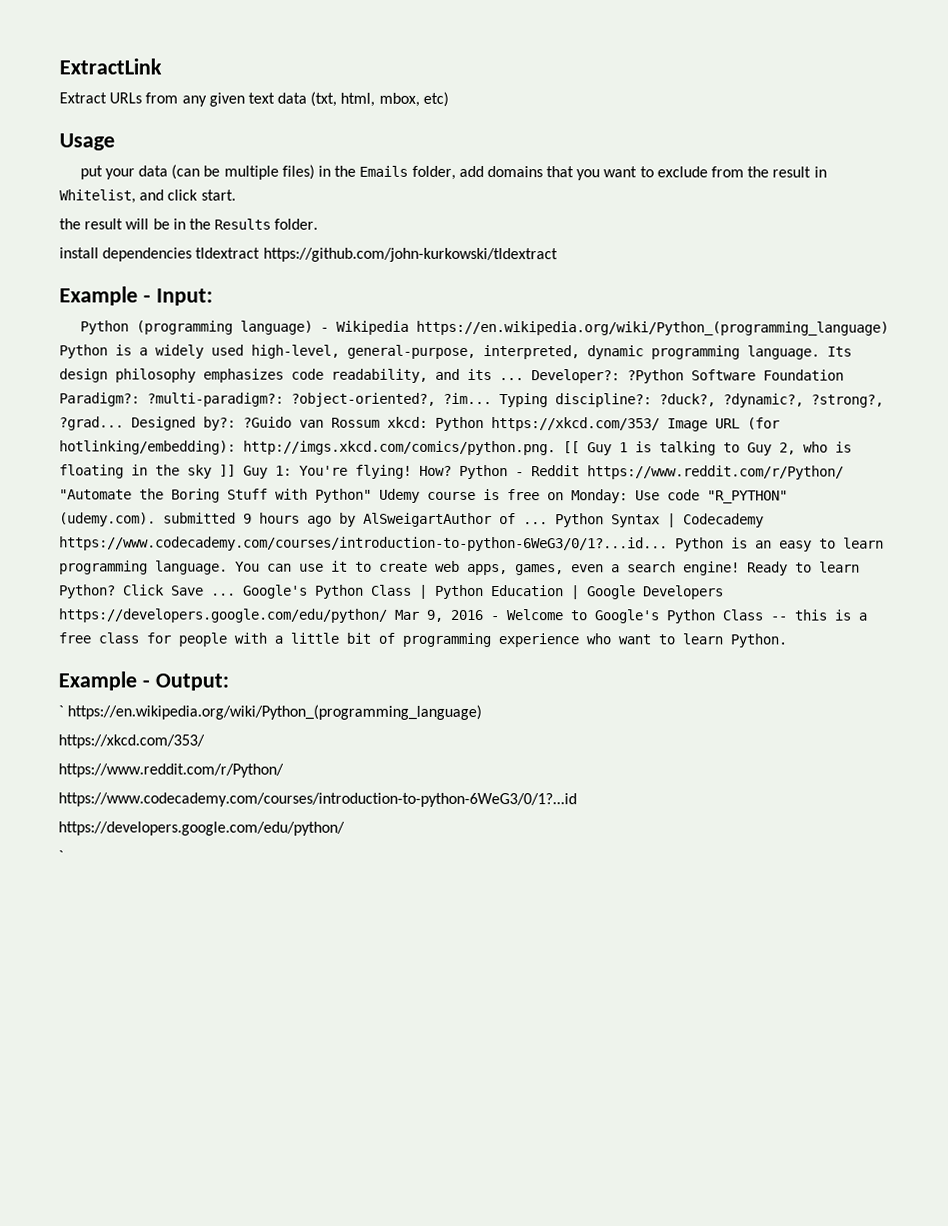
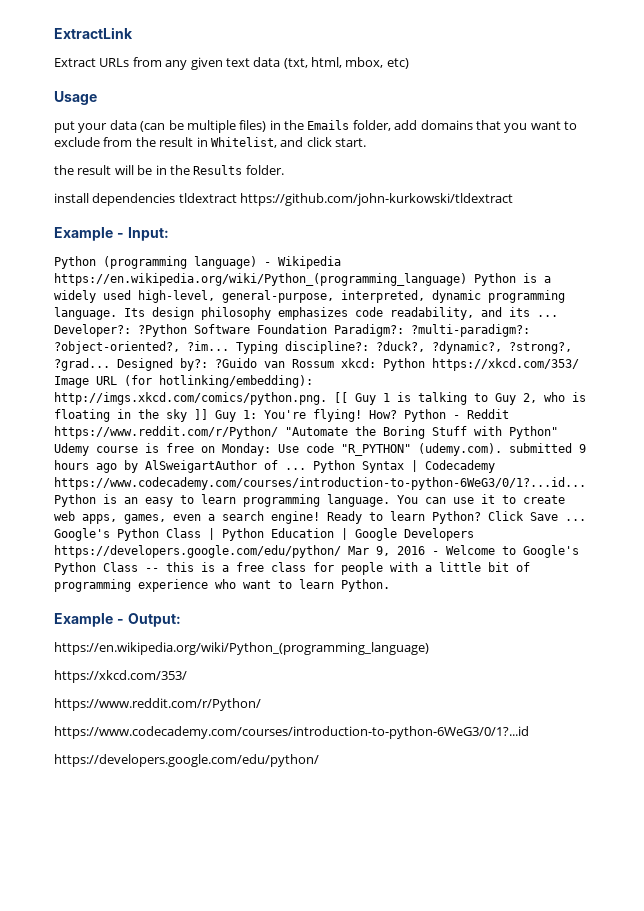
[58,705,64,717] ` -> (181, 620) none
[58,850,64,862] // ` -> (319, 760) none

